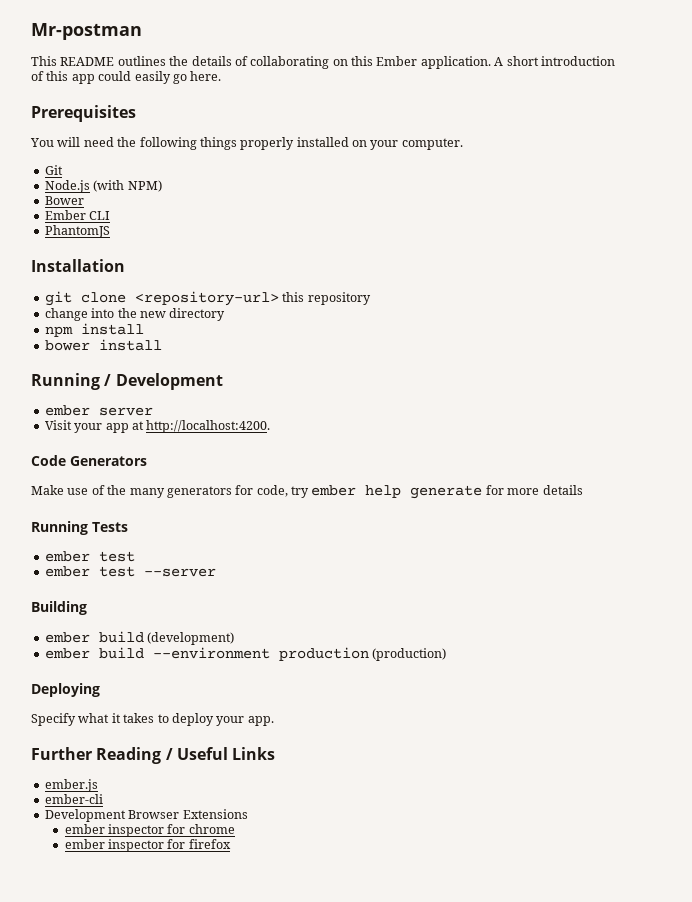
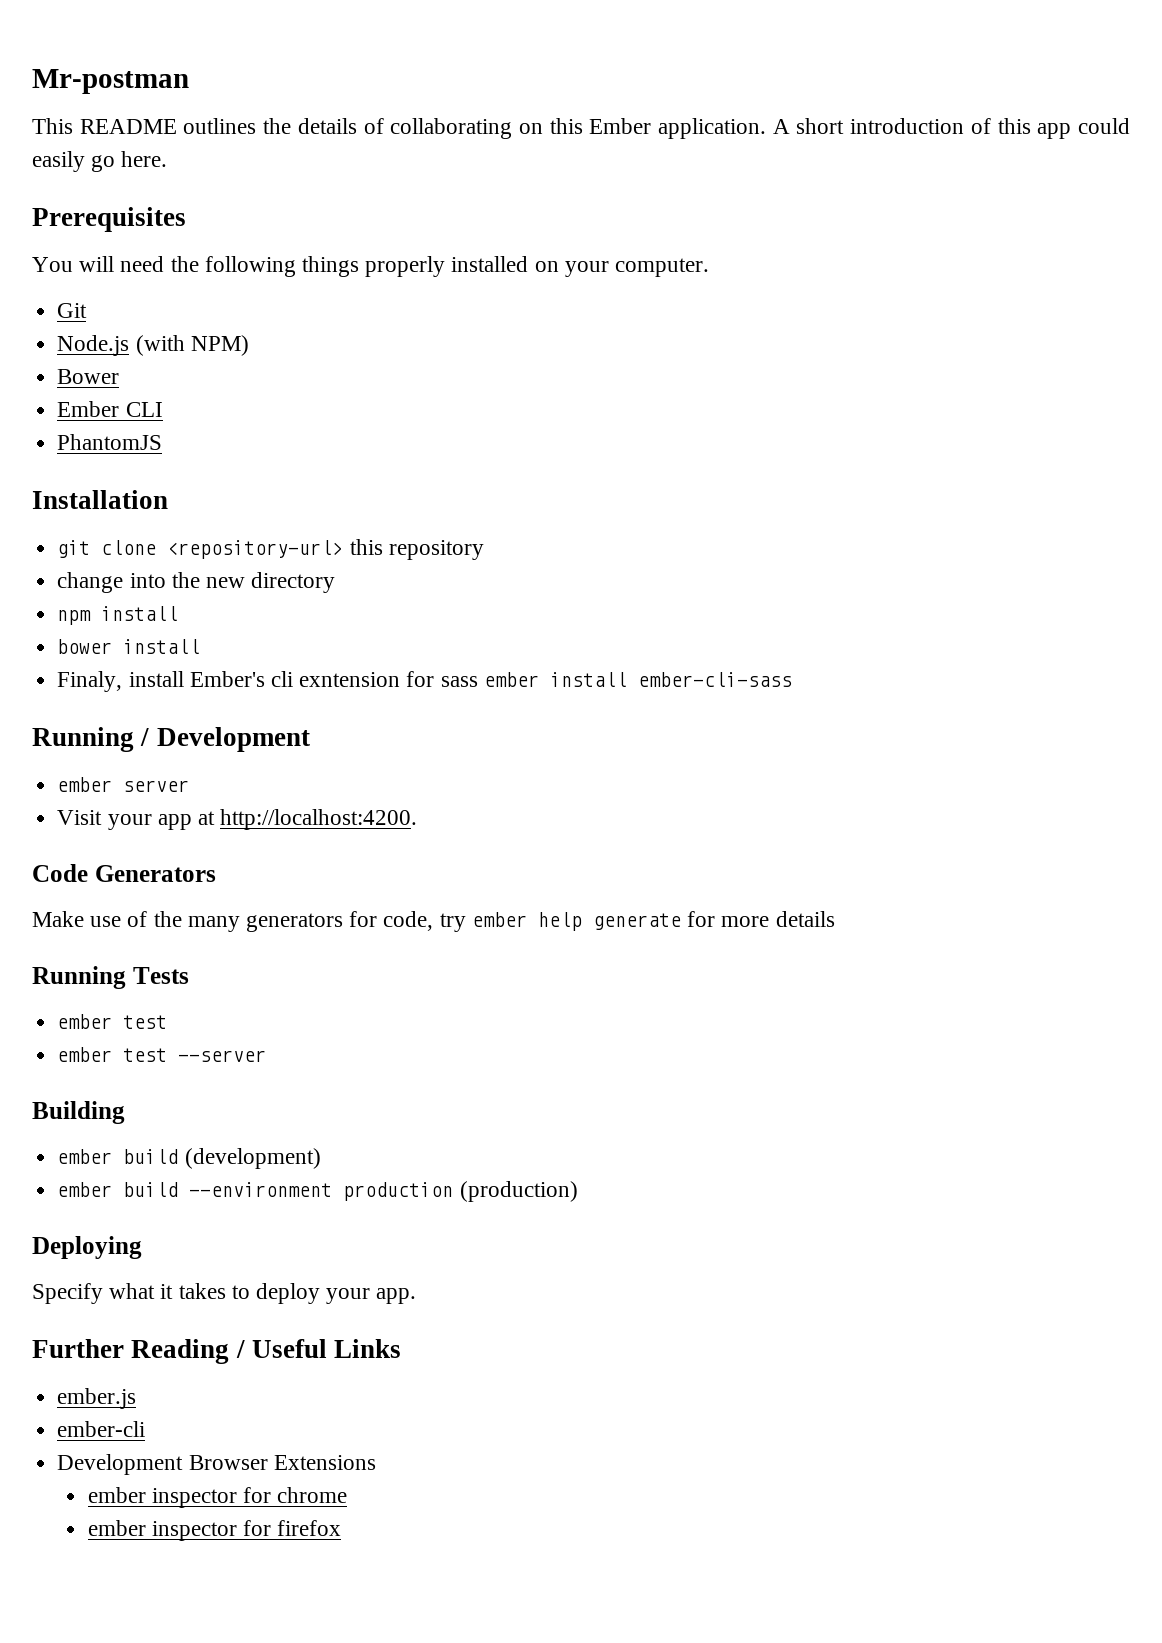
(162, 345) none -> [57,671,792,692] // Finaly, install Ember's cli exntension for sass ember install ember-cli-sass

